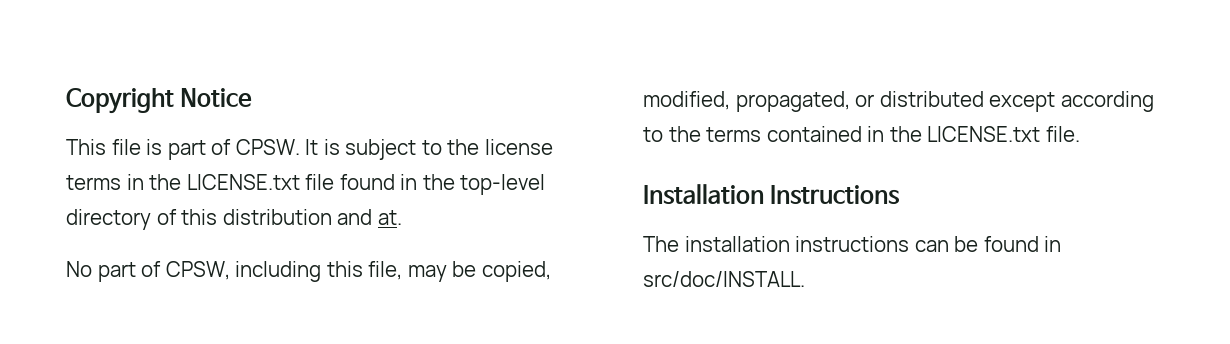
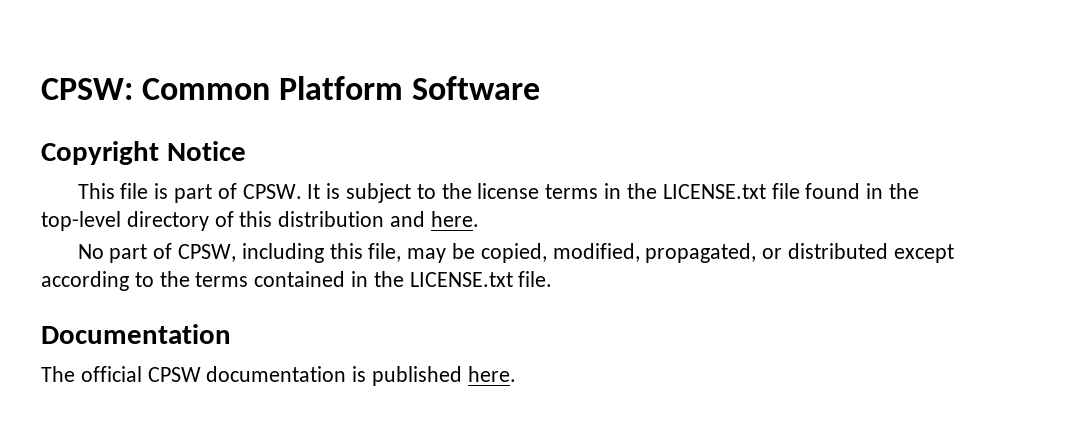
(66, 101) none -> [41,76,541,100] CPSW: Common Platform Software //
[377,210,402,225] at. -> [430,211,479,227] here.
[643,184,901,205] Installation Instructions -> [41,324,231,344] Documentation
[684,236,1062,252] [643,271,805,287] installation instructions can be found in src/doc/INSTALL. -> [80,366,516,386] official CPSW documentation is published here.

